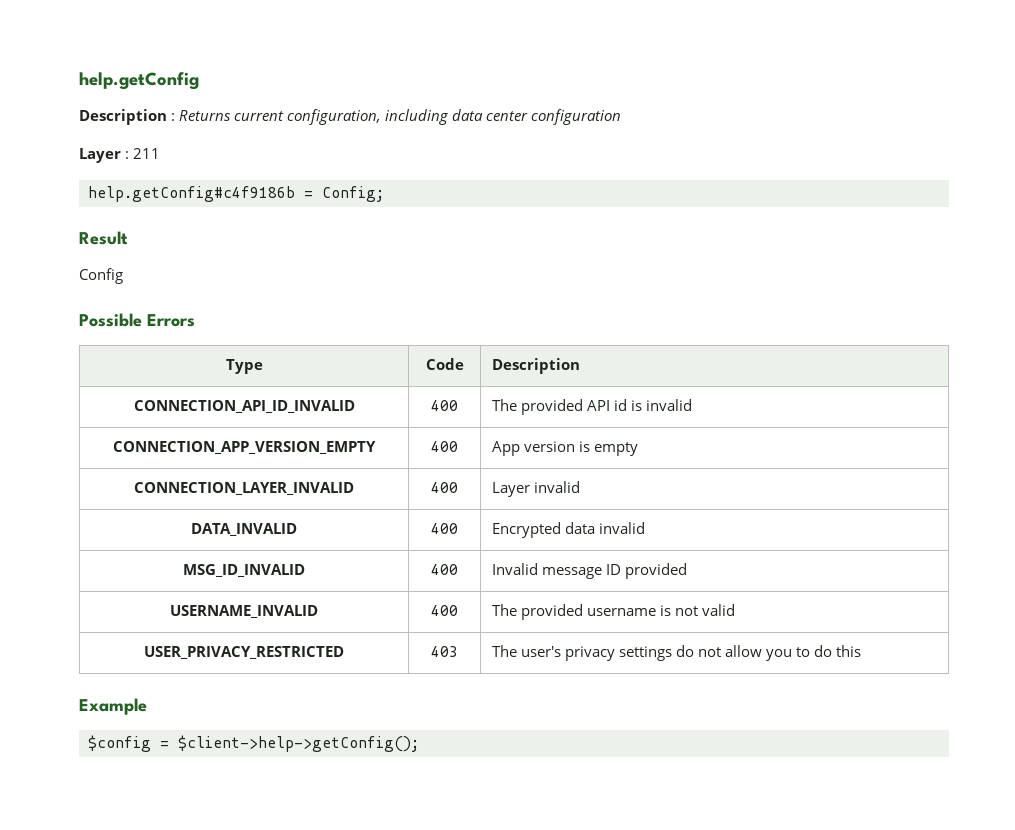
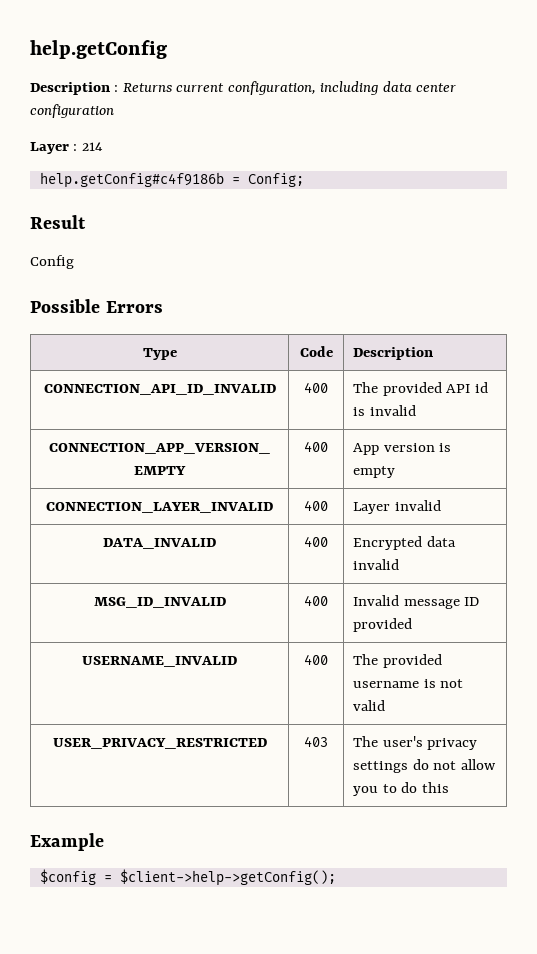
[133,148,161,159] 211 -> [81,142,103,151] 214

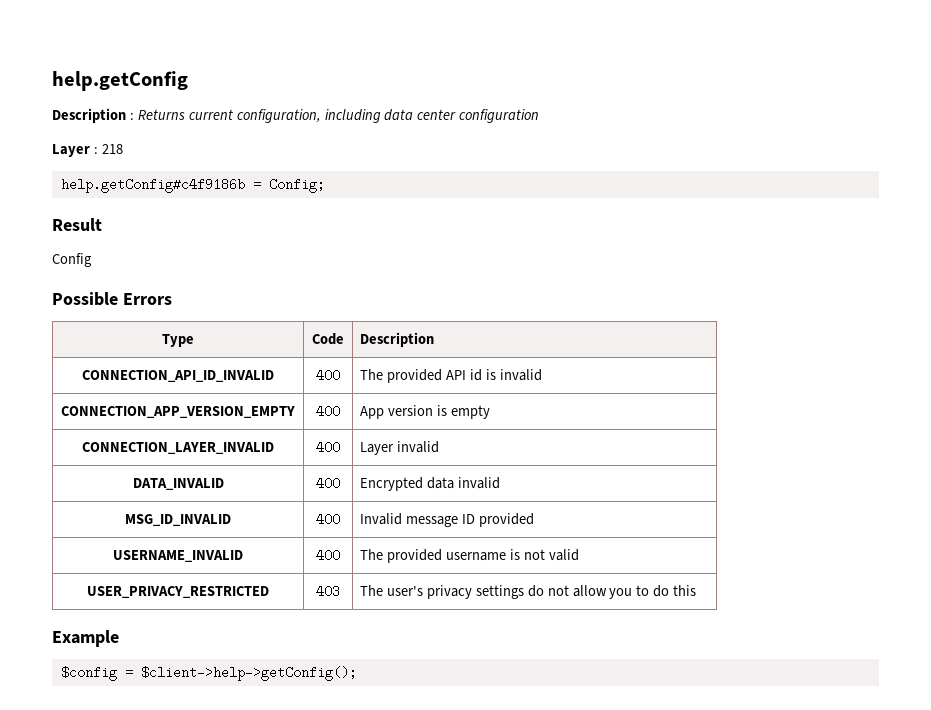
[81,142,103,151] 214 -> [101,144,123,154] 218

